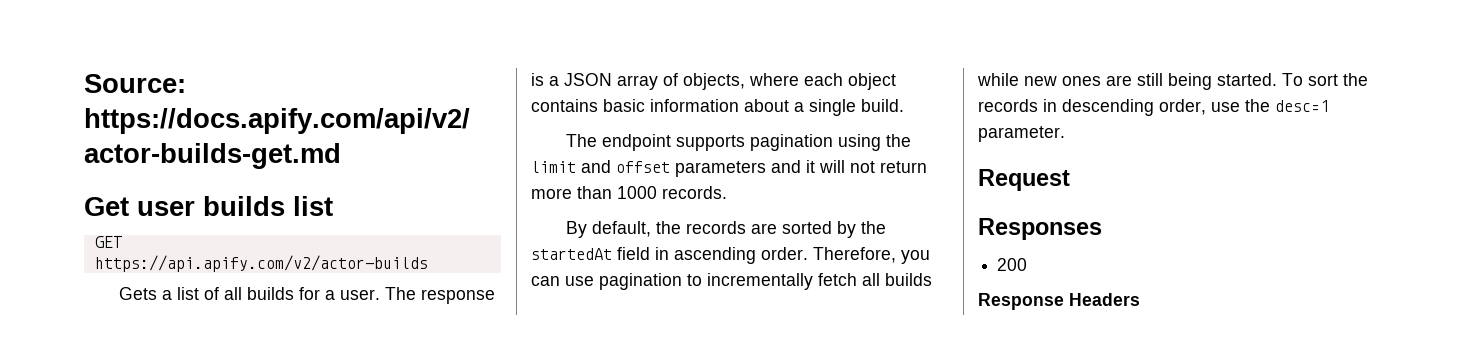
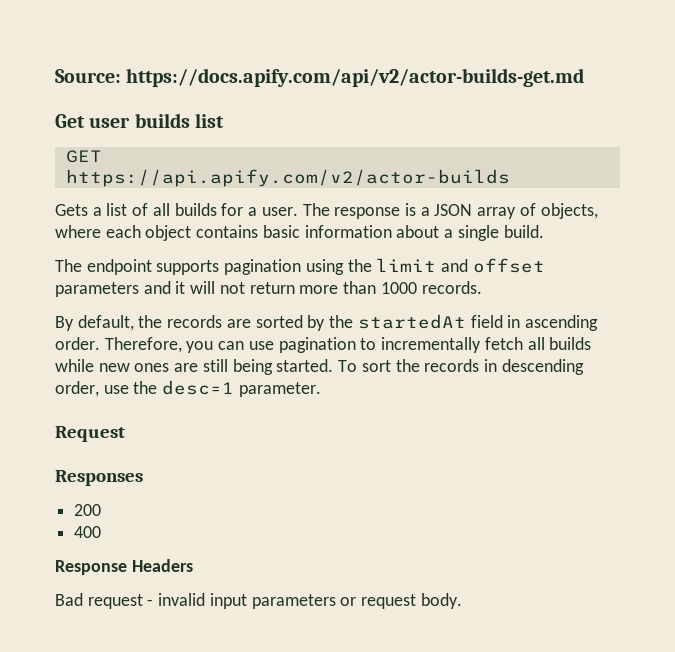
(1028, 264) none -> [74,526,102,538] // 400
(1140, 299) none -> [55,593,462,609] // Bad request - invalid input parameters or request body.

